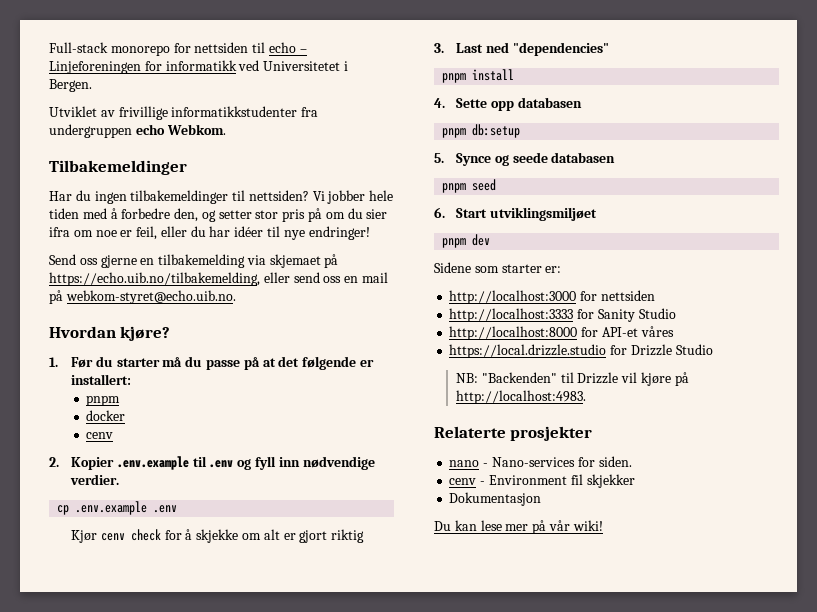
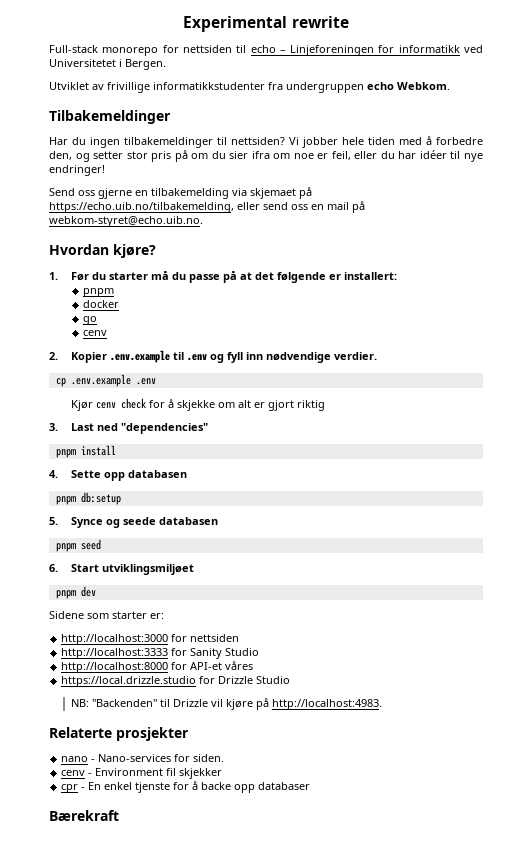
(49, 47) none -> [183,16,349,32] Experimental rewrite //
(126, 415) none -> [82,316,97,325] // go
[449,492,542,506] [434,520,603,534] Dokumentasjon // Du kan lese mer på vår wiki! -> [61,781,311,793] [49,810,119,821] cpr - En enkel tjenste for å backe opp databaser // Bærekraft

